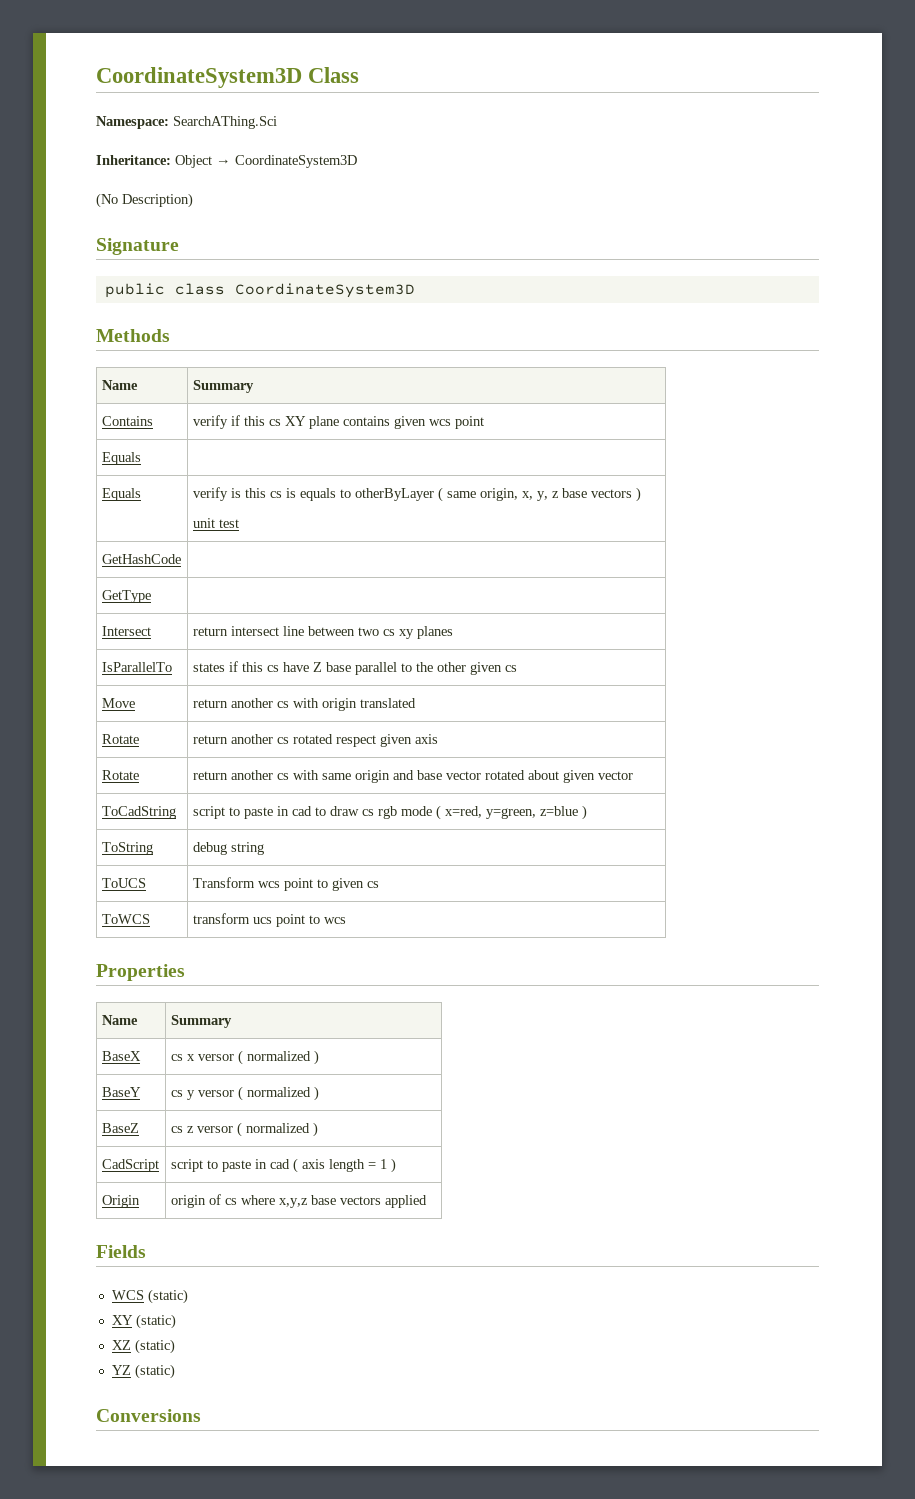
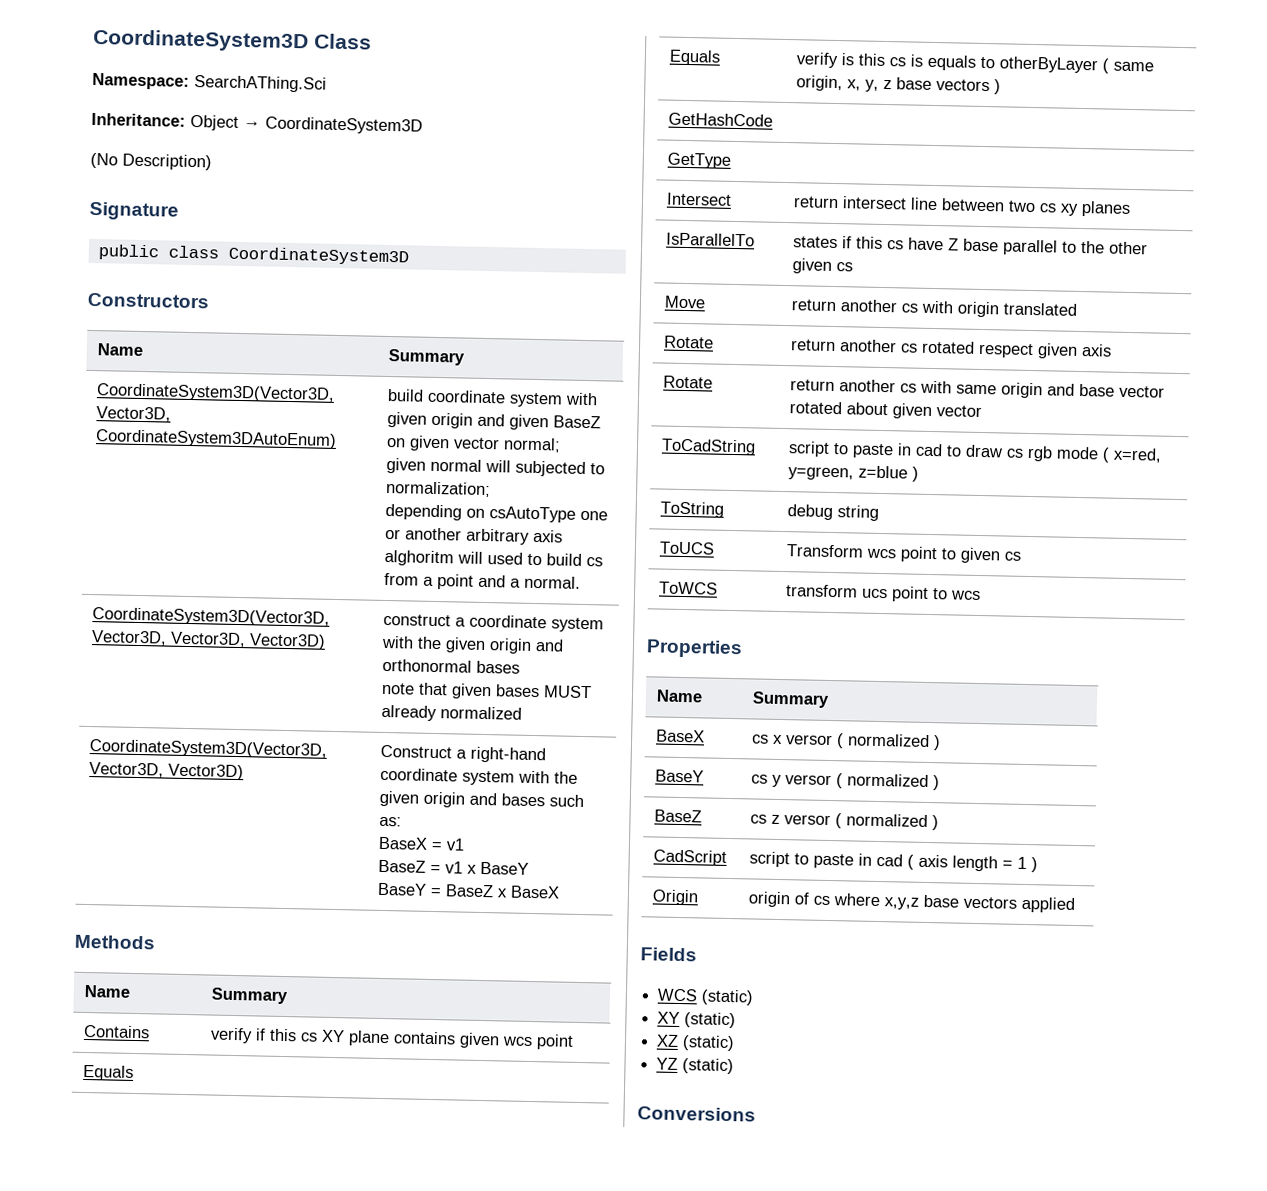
(415, 290) none -> [87,292,209,309] [97,343,144,357] [388,348,466,366] [96,383,336,403] [96,406,172,422] [95,429,338,449] [387,388,599,408] [387,411,602,431] [386,435,562,453] [386,457,606,478] [385,480,492,498] [385,503,609,523] [385,527,564,545] [384,549,604,567] [384,572,582,590] [92,607,331,627] [91,630,327,650] [383,613,605,633] [381,635,565,654] [382,658,521,674] [381,682,593,700] [381,704,523,722] [89,739,328,759] [89,762,245,781] [380,744,547,764] [380,767,579,786] [379,790,585,808] [379,816,403,827] [378,836,466,851] [378,859,530,875] [377,882,561,899] // Constructors // Name | Summary // CoordinateSystem3D(Vector3D, Vector3D, CoordinateSystem3DAutoEnum) | build coordinate system with given origin and given BaseZ on given vector normal; // given normal will subjected to normalization; // depending on csAutoType one or another arbitrary axis alghoritm will used to build cs from a point and a normal. // CoordinateSystem3D(Vector3D, Vector3D, Vector3D, Vector3D) | construct a coordinate system with the given origin and orthonormal bases // note that given bases MUST already normalized // CoordinateSystem3D(Vector3D, Vector3D, Vector3D) | Construct a right-hand coordinate system with the given origin and bases such as: // BaseX = v1 // BaseZ = v1 x BaseY // BaseY = BaseZ x BaseX
[192,518,239,528] // unit test -> (1002, 87) none

